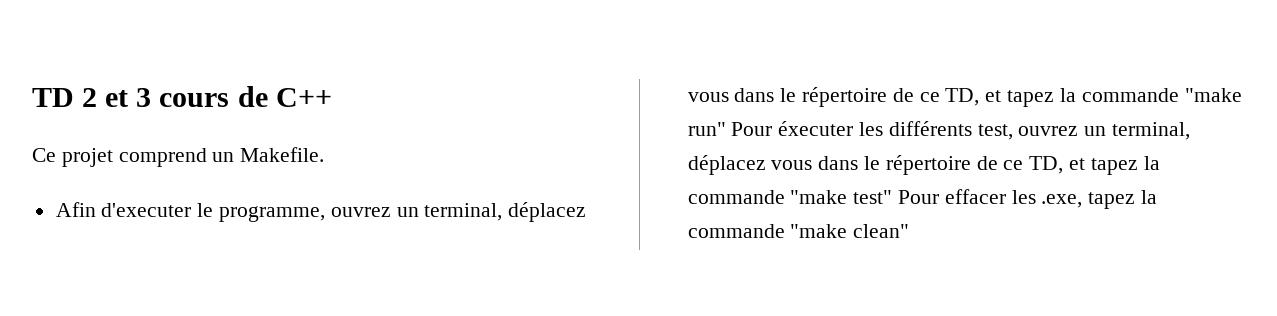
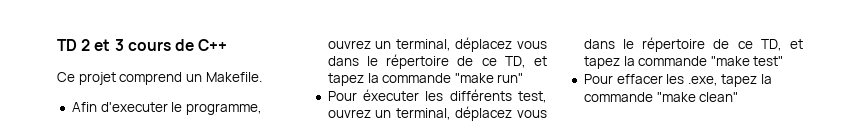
(726, 129) none -> (524, 78) //
(893, 197) none -> (784, 61) //

